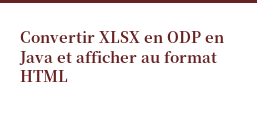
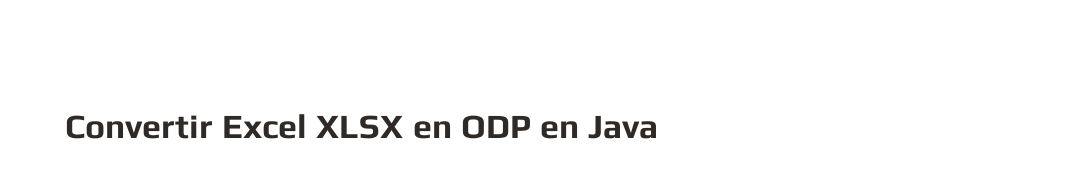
(95, 37) none -> [222,114,308,139] Excel
[57,50,218,63] [20,70,68,82] et afficher au format HTML -> (659, 127) none

